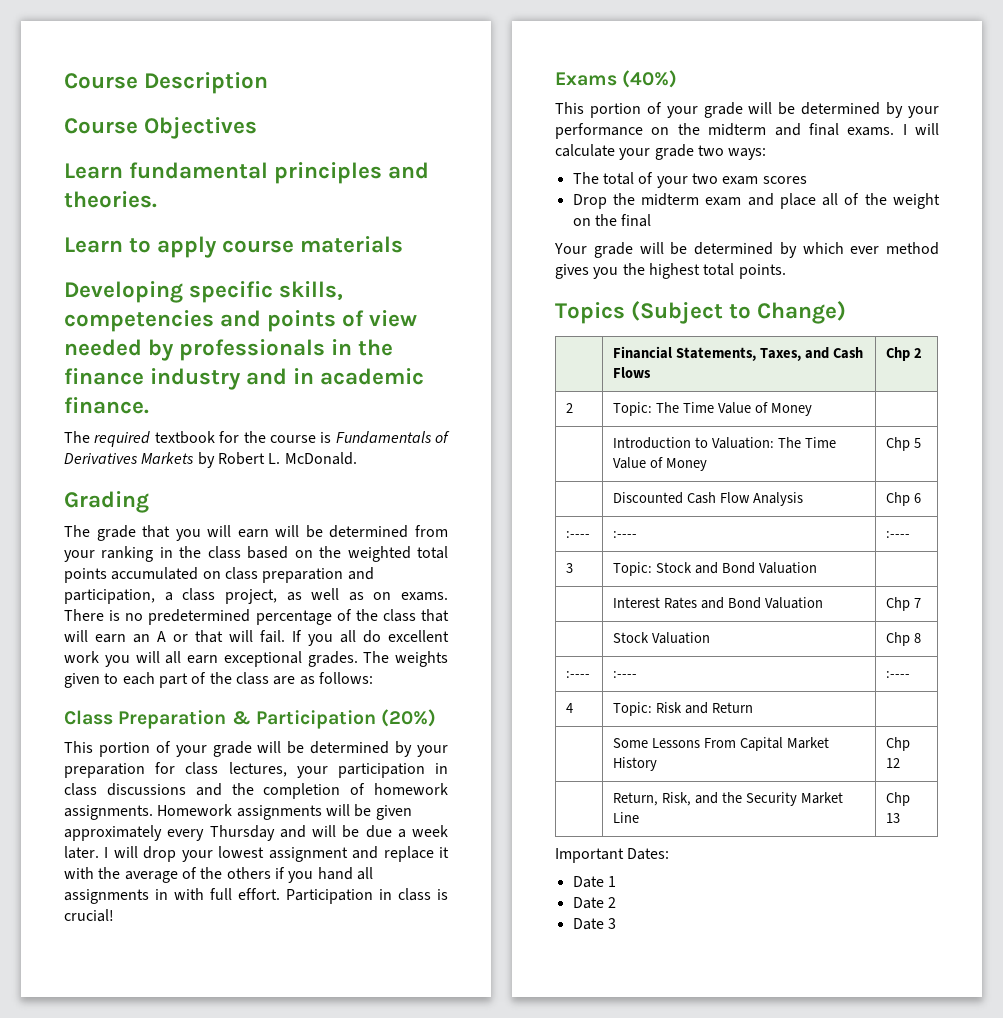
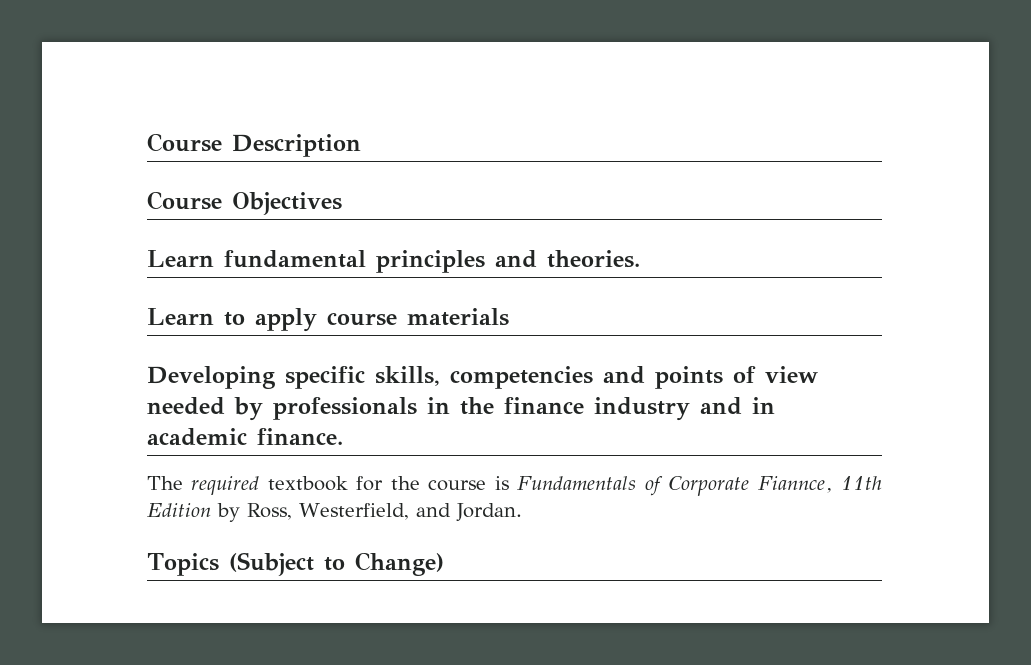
[64,452,357,468] [64,491,149,513] [64,525,448,541] [64,546,449,562] [64,567,374,583] [64,588,448,604] [64,609,449,625] [64,630,449,646] [64,651,448,667] [64,672,373,688] [64,709,437,729] [64,741,448,757] [64,762,448,778] [64,783,448,799] [64,804,412,820] [64,825,448,841] [64,846,450,862] [64,867,373,883] [64,888,448,904] [64,909,114,922] [555,70,678,88] [555,102,939,118] [555,123,939,139] [555,144,767,160] [572,172,807,188] [572,193,940,209] [572,214,652,227] [554,242,939,258] [555,263,786,279] [555,301,847,324] [613,346,863,361] [613,367,652,378] [886,347,923,361] [566,403,574,413] [613,402,812,416] [613,437,836,449] [613,457,708,471] [886,437,922,451] [613,492,804,506] [886,492,922,506] [566,531,591,538] [613,531,638,538] [886,531,911,538] [566,563,574,573] [613,562,817,576] [613,597,823,609] [886,597,922,611] [613,632,711,644] [886,632,922,646] [566,671,591,678] [613,671,638,678] [886,671,911,678] [566,703,574,713] [613,702,754,716] [613,737,829,751] [613,757,658,771] [886,737,911,751] [886,758,901,768] [613,792,843,806] [613,812,640,823] [886,792,911,806] [886,813,901,823] [555,848,670,863] [572,876,616,888] [572,897,616,909] [572,918,616,930] Derivatives Markets by Robert L. McDonald. // Grading // The grade that you will earn will be determined from your ranking in the class based on the weighted total points accumulated on class preparation and participation, a class project, as well as on exams. There is no predetermined percentage of the class that will earn an A or that will fail. If you all do excellent work you will all earn exceptional grades. The weights given to each part of the class are as follows: // Class Preparation & Participation (20%) // This portion of your grade will be determined by your preparation for class lectures, your participation in class discussions and the completion of homework assignments. Homework assignments will be given approximately every Thursday and will be due a week later. I will drop your lowest assignment and replace it with the average of the others if you hand all assignments in with full effort. Participation in class is crucial! // Exams (40%) // This portion of your grade will be determined by your performance on the midterm and final exams. I will calculate your grade two ways: // The total of your two exam scores // Drop the midterm exam and place all of the weight on the final // Your grade will be determined by which ever method gives you the highest total points. // Topics (Subject to Change) // | Financial Statements, Taxes, and Cash Flows | Chp 2 // 2 | Topic: The Time Value of Money | // | Introduction to Valuation: The Time Value of Money | Chp 5 // | Discounted Cash Flow Analysis | Chp 6 // :---- | :---- | :---- // 3 | Topic: Stock and Bond Valuation | // | Interest Rates and Bond Valuation | Chp 7 // | Stock Valuation | Chp 8 // :---- | :---- | :---- // 4 | Topic: Risk and Return | // | Some Lessons From Capital Market History | Chp 12 // | Return, Risk, and the Security Market Line | Chp 13 // Important Dates: // Date 1 // Date 2 // Date 3 -> [668,476,883,496] [147,503,522,522] [147,552,444,576] Corporate Fiannce, 11th Edition by Ross, Westerfield, and Jordan. // Topics (Subject to Change)

